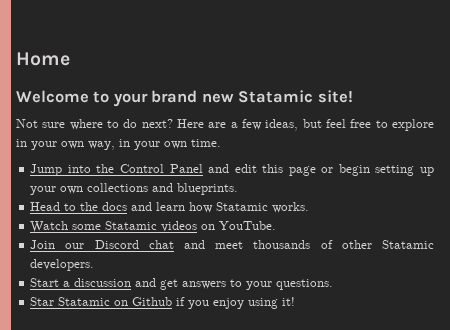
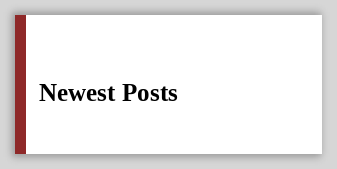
[16,52,70,66] [16,90,353,107] [16,119,434,131] [16,139,221,150] [30,164,435,176] [30,183,239,195] [30,202,310,213] [30,221,277,233] [30,240,434,249] [30,259,95,271] [30,278,334,290] [30,297,296,309] Home // Welcome to your brand new Statamic site! // Not sure where to do next? Here are a few ideas, but feel free to explore in your own way, in your own time. // Jump into the Control Panel and edit this page or begin setting up your own collections and blueprints. // Head to the docs and learn how Statamic works. // Watch some Statamic videos on YouTube. // Join our Discord chat and meet thousands of other Statamic developers. // Start a discussion and get answers to your questions. // Star Statamic on Github if you enjoy using it! -> [39,84,178,101] Newest Posts

